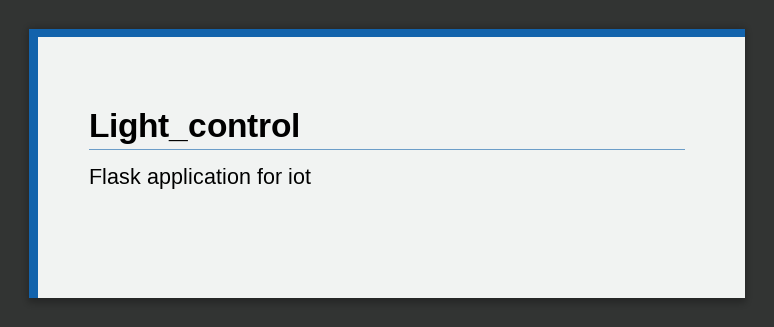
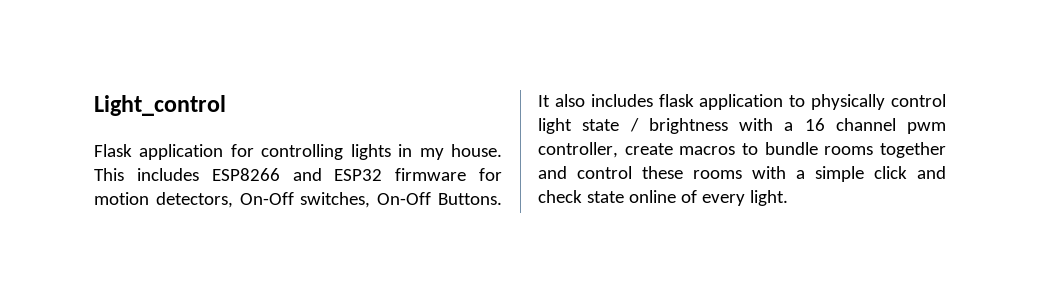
[288,168,311,184] iot -> [261,144,502,160] [94,168,502,181] [94,192,502,208] [538,94,946,110] [538,118,946,134] [538,142,947,158] [538,166,946,182] [538,190,788,206] controlling lights in my house. This includes ESP8266 and ESP32 firmware for motion detectors, On-Off switches, On-Off Buttons. It also includes flask application to physically control light state / brightness with a 16 channel pwm controller, create macros to bundle rooms together and control these rooms with a simple click and check state online of every light.

